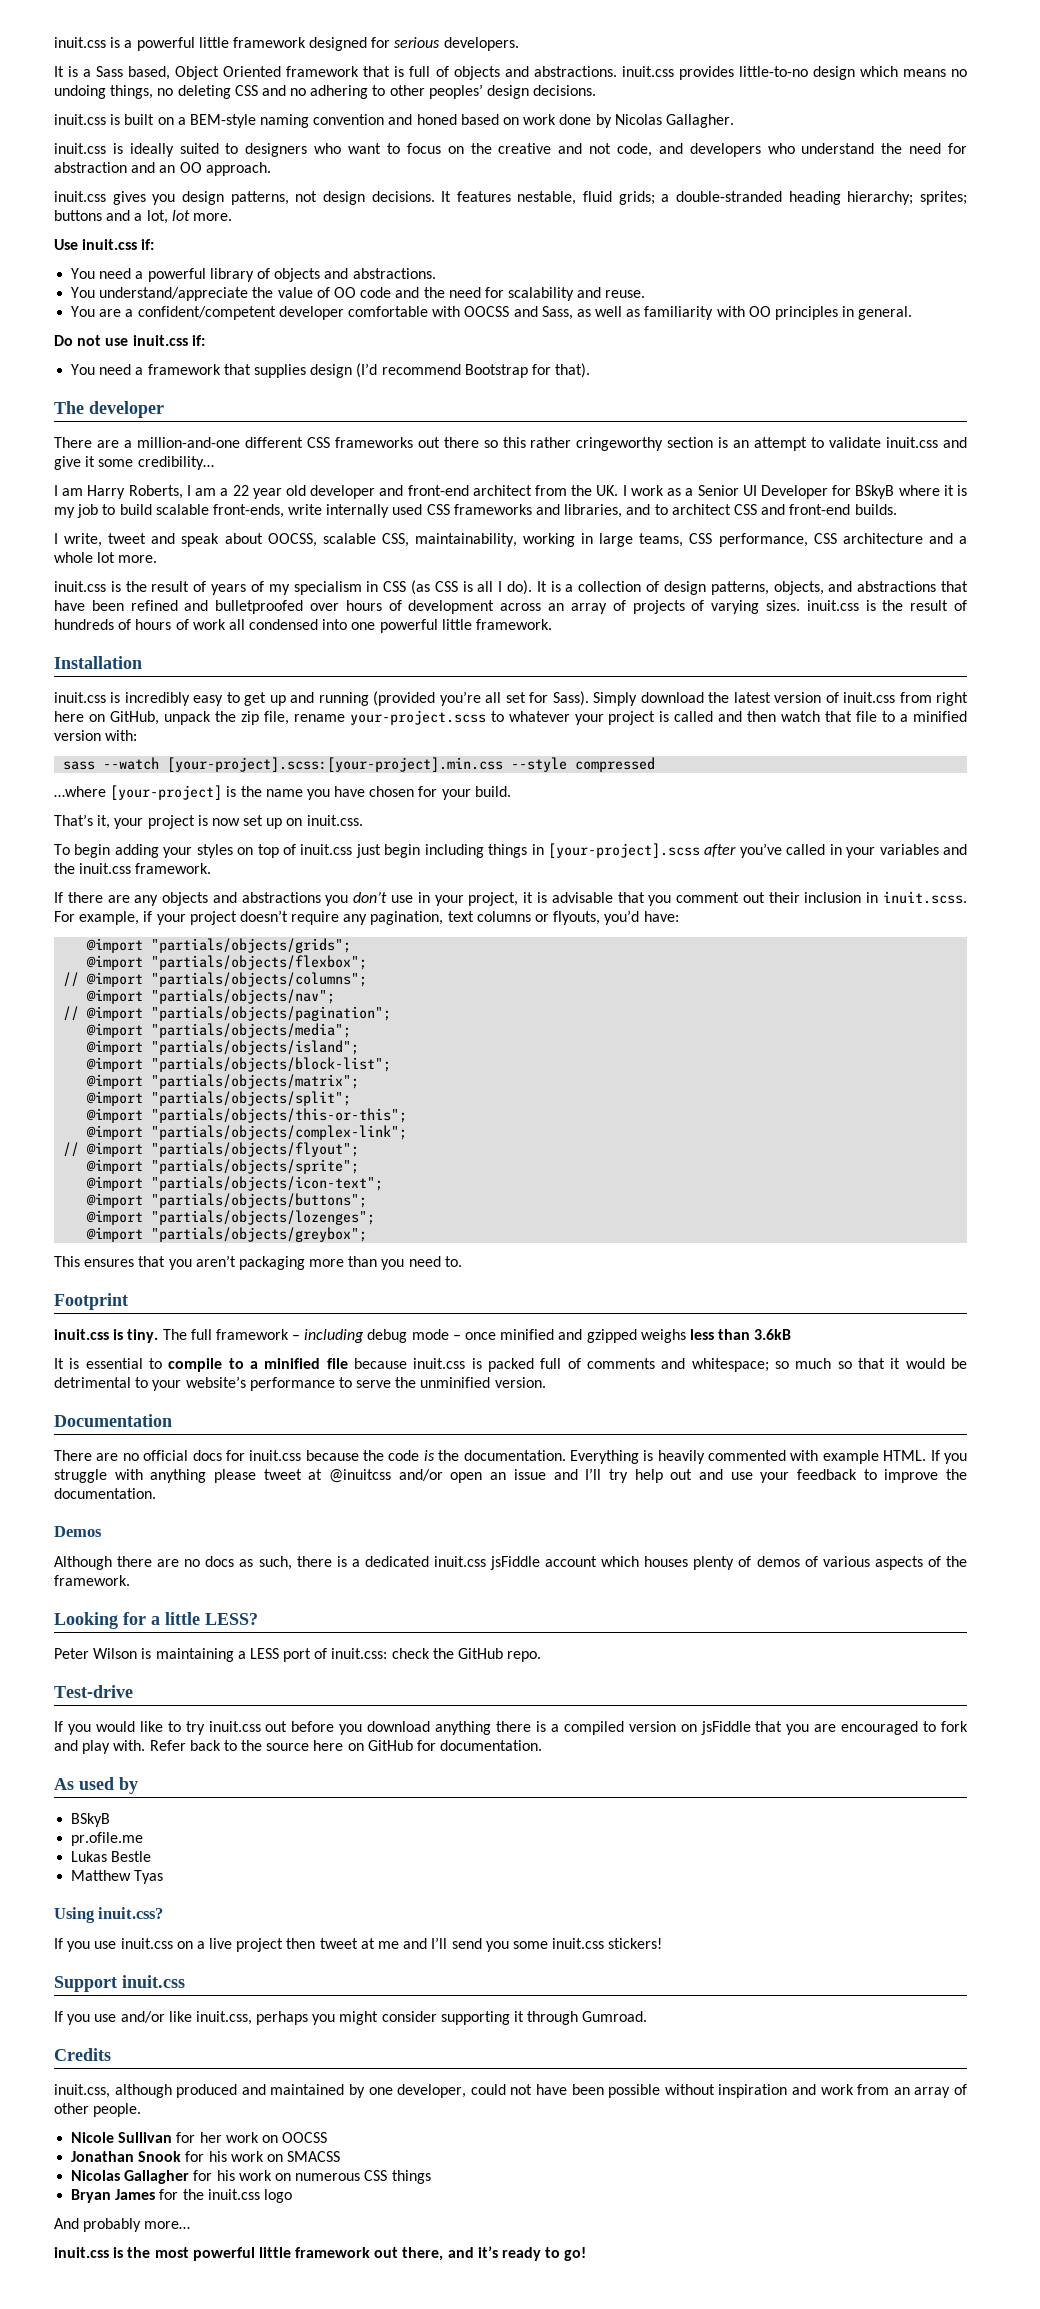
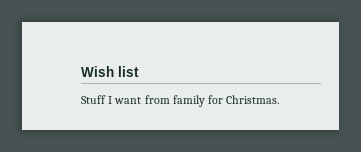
[54,37,519,51] [54,66,967,80] [54,84,597,99] [54,114,734,128] [54,143,968,157] [54,162,271,176] [54,191,967,205] [54,210,232,224] [54,239,155,250] [71,268,436,282] [71,287,646,301] [71,306,913,320] [54,335,205,346] [71,363,591,378] [54,401,164,418] [54,437,968,451] [54,456,214,470] [54,485,967,499] [54,504,897,518] [54,533,967,547] [54,552,158,563] [54,580,968,595] [54,600,968,614] [54,619,553,633] [54,656,142,669] [54,691,968,706] [54,710,968,725] [54,730,138,741] [63,757,656,772] [54,785,511,800] [54,814,363,829] [54,843,968,858] [54,863,212,874] [54,891,967,906] [54,910,679,925] [86,938,352,953] [86,955,368,970] [63,972,368,987] [86,989,336,1004] [63,1006,392,1021] [86,1023,352,1038] [86,1040,360,1055] [86,1057,392,1072] [86,1074,360,1089] [86,1091,352,1106] [86,1108,408,1123] [86,1125,408,1140] [63,1142,360,1157] [86,1159,360,1174] [86,1176,384,1191] [86,1193,368,1208] [86,1210,376,1225] [86,1227,368,1242] [54,1255,462,1270] [54,1293,128,1310] [54,1329,792,1343] [54,1358,968,1372] [54,1376,546,1391] [54,1414,172,1427] [54,1450,968,1464] [54,1468,967,1483] [54,1488,156,1499] [54,1526,102,1537] [54,1556,967,1570] [54,1575,130,1586] [54,1612,258,1629] [54,1648,542,1662] [54,1685,133,1698] [54,1721,968,1735] [54,1740,543,1754] [54,1777,138,1794] [71,1813,111,1827] [71,1832,144,1846] [71,1851,152,1862] [71,1870,164,1884] [54,1907,164,1923] [54,1937,663,1952] [54,1975,185,1992] [54,2011,648,2025] [54,2048,111,2061] [54,2084,968,2098] [54,2103,142,2117] [71,2132,328,2143] [71,2151,341,2162] [71,2170,431,2184] [71,2189,292,2203] [54,2218,191,2232] [54,2246,587,2261] inuit.css is a powerful little framework designed for serious developers. // It is a Sass based, Object Oriented framework that is full of objects and abstractions. inuit.css provides little-to-no design which means no undoing things, no deleting CSS and no adhering to other peoples’ design decisions. // inuit.css is built on a BEM-style naming convention and honed based on work done by Nicolas Gallagher. // inuit.css is ideally suited to designers who want to focus on the creative and not code, and developers who understand the need for abstraction and an OO approach. // inuit.css gives you design patterns, not design decisions. It features nestable, fluid grids; a double-stranded heading hierarchy; sprites; buttons and a lot, lot more. // Use inuit.css if: // You need a powerful library of objects and abstractions. // You understand/appreciate the value of OO code and the need for scalability and reuse. // You are a confident/competent developer comfortable with OOCSS and Sass, as well as familiarity with OO principles in general. // Do not use inuit.css if: // You need a framework that supplies design (I’d recommend Bootstrap for that). // The developer // There are a million-and-one different CSS frameworks out there so this rather cringeworthy section is an attempt to validate inuit.css and give it some credibility… // I am Harry Roberts, I am a 22 year old developer and front-end architect from the UK. I work as a Senior UI Developer for BSkyB where it is my job to build scalable front-ends, write internally used CSS frameworks and libraries, and to architect CSS and front-end builds. // I write, tweet and speak about OOCSS, scalable CSS, maintainability, working in large teams, CSS performance, CSS architecture and a whole lot more. // inuit.css is the result of years of my specialism in CSS (as CSS is all I do). It is a collection of design patterns, objects, and abstractions that have been refined and bulletproofed over hours of development across an array of projects of varying sizes. inuit.css is the result of hundreds of hours of work all condensed into one powerful little framework. // Installation // inuit.css is incredibly easy to get up and running (provided you’re all set for Sass). Simply download the latest version of inuit.css from right here on GitHub, unpack the zip file, rename your-project.scss to whatever your project is called and then watch that file to a minified version with: // sass --watch [your-project].scss:[your-project].min.css --style compressed // …where [your-project] is the name you have chosen for your build. // That’s it, your project is now set up on inuit.css. // To begin adding your styles on top of inuit.css just begin including things in [your-project].scss after you’ve called in your variables and the inuit.css framework. // If there are any objects and abstractions you don’t use in your project, it is advisable that you comment out their inclusion in inuit.scss. For example, if your project doesn’t require any pagination, text columns or flyouts, you’d have: // @import "partials/objects/grids"; // @import "partials/objects/flexbox"; // // @import "partials/objects/columns"; // @import "partials/objects/nav"; // // @import "partials/objects/pagination"; // @import "partials/objects/media"; // @import "partials/objects/island"; // @import "partials/objects/block-list"; // @import "partials/objects/matrix"; // @import "partials/objects/split"; // @import "partials/objects/this-or-this"; // @import "partials/objects/complex-link"; // // @import "partials/objects/flyout"; // @import "partials/objects/sprite"; // @import "partials/objects/icon-text"; // @import "partials/objects/buttons"; // @import "partials/objects/lozenges"; // @import "partials/objects/greybox"; // This ensures that you aren’t packaging more than you need to. // Footprint // inuit.css is tiny. The full framework – including debug mode – once minified and gzipped weighs less than 3.6kB // It is essential to compile to a minified file because inuit.css is packed full of comments and whitespace; so much so that it would be detrimental to your website’s performance to serve the unminified version. // Documentation // There are no official docs for inuit.css because the code is the documentation. Everything is heavily commented with example HTML. If you struggle with anything please tweet at @inuitcss and/or open an issue and I’ll try help out and use your feedback to improve the documentation. // Demos // Although there are no docs as such, there is a dedicated inuit.css jsFiddle account which houses plenty of demos of various aspects of the framework. // Looking for a little LESS? // Peter Wilson is maintaining a LESS port of inuit.css: check the GitHub repo. // Test-drive // If you would like to try inuit.css out before you download anything there is a compiled version on jsFiddle that you are encouraged to fork and play with. Refer back to the source here on GitHub for documentation. // As used by // BSkyB // pr.ofile.me // Lukas Bestle // Matthew Tyas // Using inuit.css? // If you use inuit.css on a live project then tweet at me and I’ll send you some inuit.css stickers! // Support inuit.css // If you use and/or like inuit.css, perhaps you might consider supporting it through Gumroad. // Credits // inuit.css, although produced and maintained by one developer, could not have been possible without inspiration and work from an array of other people. // Nicole Sullivan for her work on OOCSS // Jonathan Snook for his work on SMACSS // Nicolas Gallagher for his work on numerous CSS things // Bryan James for the inuit.css logo // And probably more… // inuit.css is the most powerful little framework out there, and it’s ready to go! -> [81,66,139,77] [81,95,280,107] Wish list // Stuff I want from family for Christmas.

